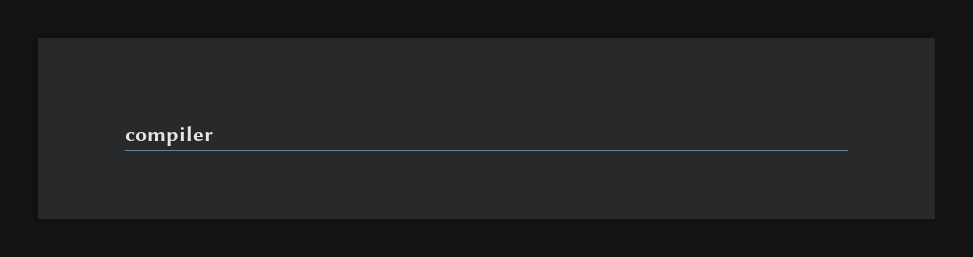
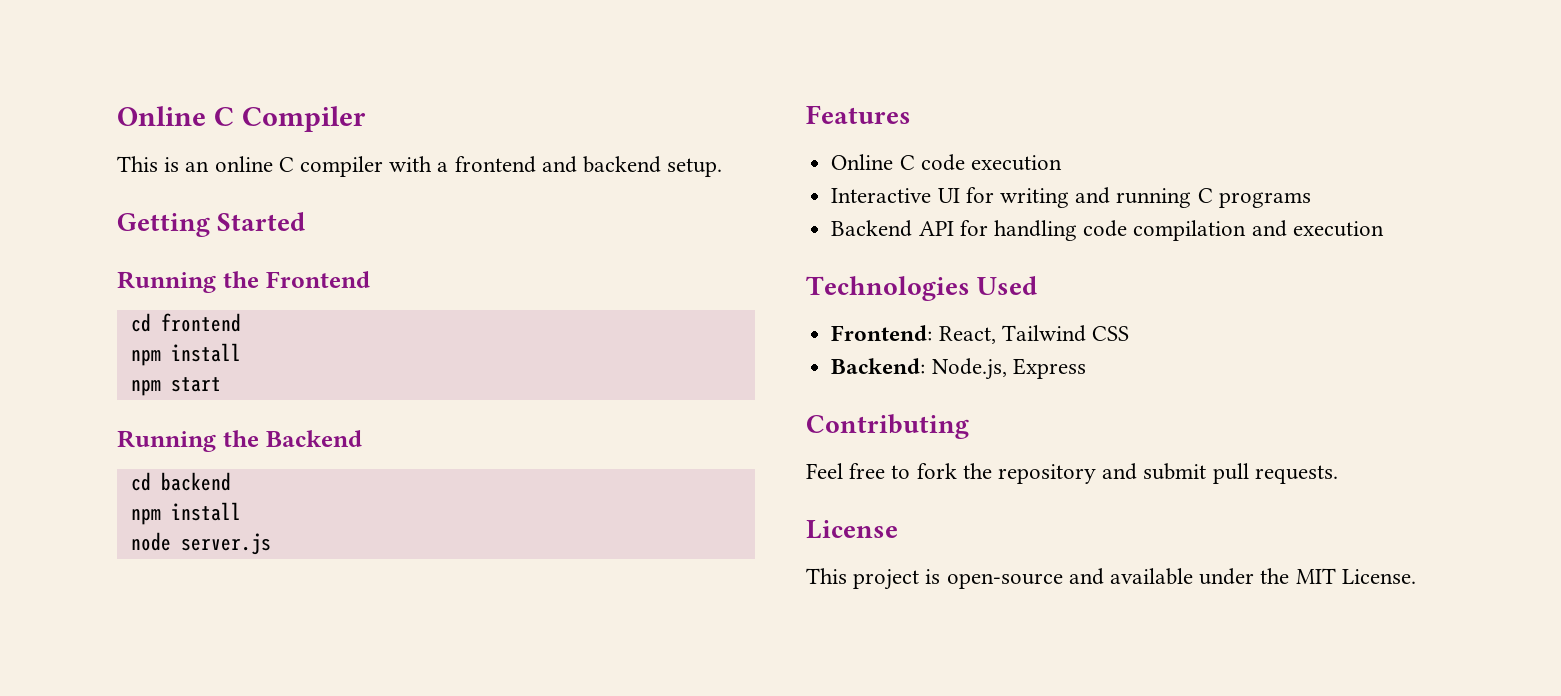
[125,126,213,146] compiler -> [117,106,366,132] [117,156,723,177] [117,212,306,237] [117,271,370,293] [130,313,241,332] [130,343,241,366] [130,377,221,396] [117,430,362,452] [130,472,231,491] [130,502,241,525] [130,532,271,555] [806,105,911,124] [831,154,1062,171] [831,187,1311,208] [831,220,1384,241] [806,276,1038,301] [831,325,1129,344] [831,358,1086,380] [806,414,969,439] [806,463,1338,484] [806,520,898,539] [806,568,1416,590] Online C Compiler // This is an online C compiler with a frontend and backend setup. // Getting Started // Running the Frontend // cd frontend // npm install // npm start // Running the Backend // cd backend // npm install // node server.js // Features // Online C code execution // Interactive UI for writing and running C programs // Backend API for handling code compilation and execution // Technologies Used // Frontend: React, Tailwind CSS // Backend: Node.js, Express // Contributing // Feel free to fork the repository and submit pull requests. // License // This project is open-source and available under the MIT License.

